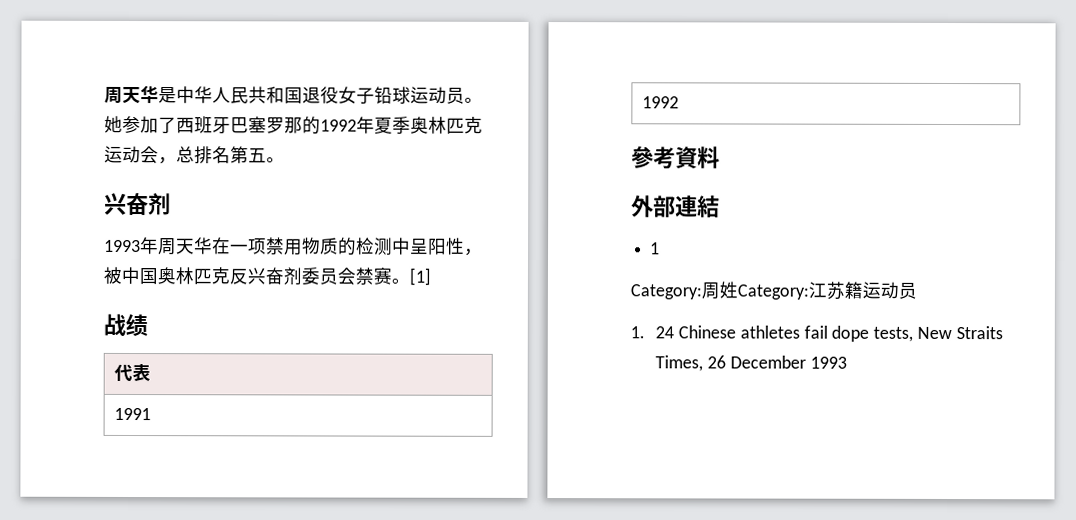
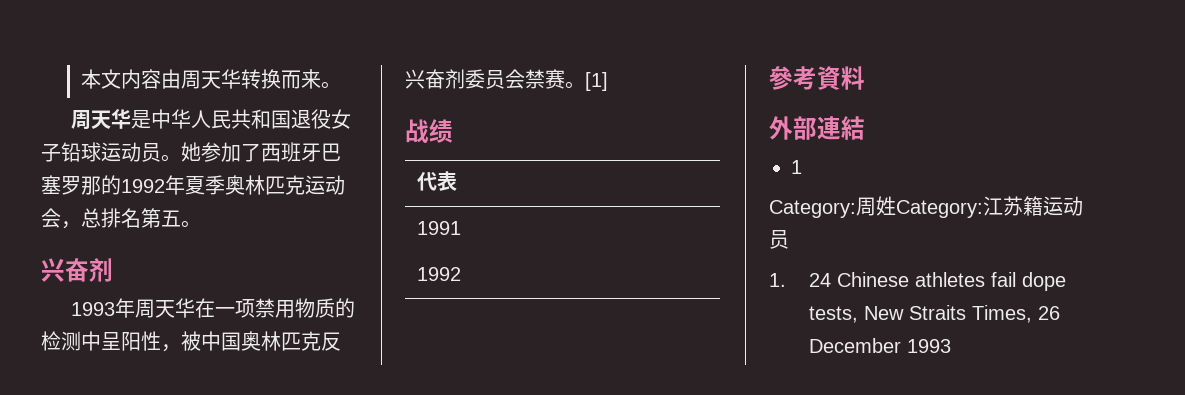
(104, 94) none -> [80,69,341,89] 本文内容由周天华转换而来。 //

